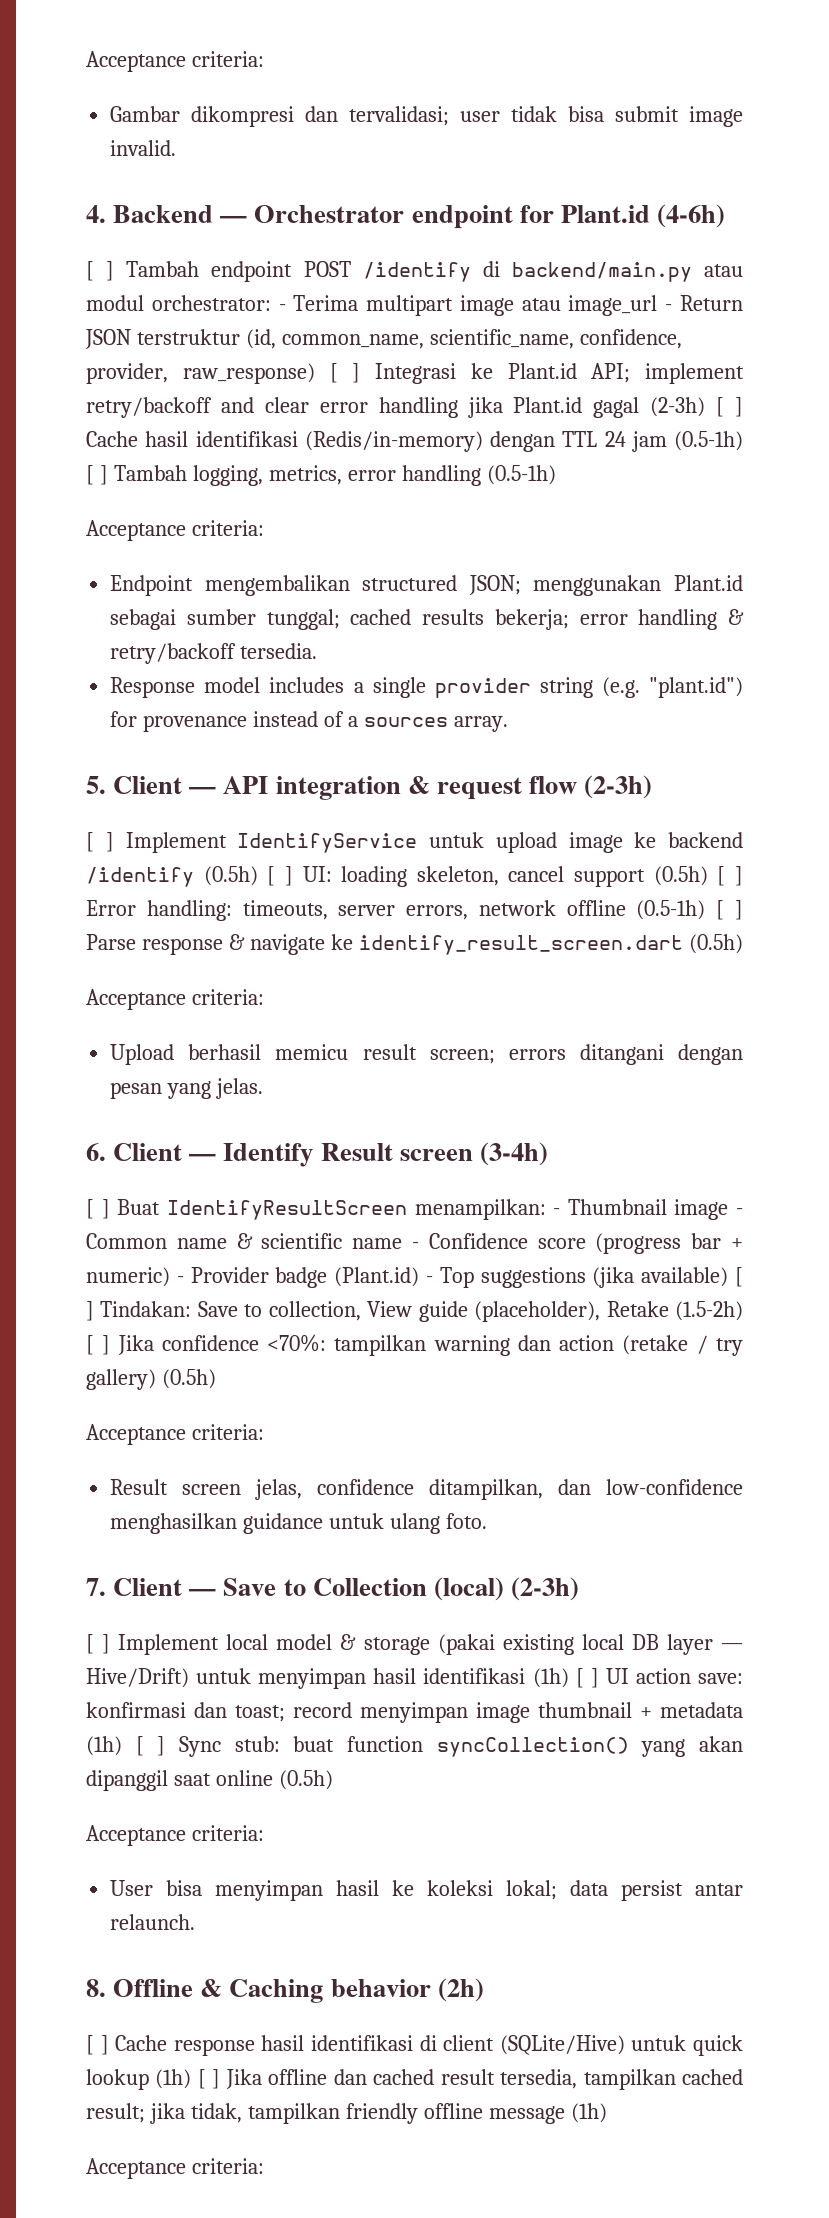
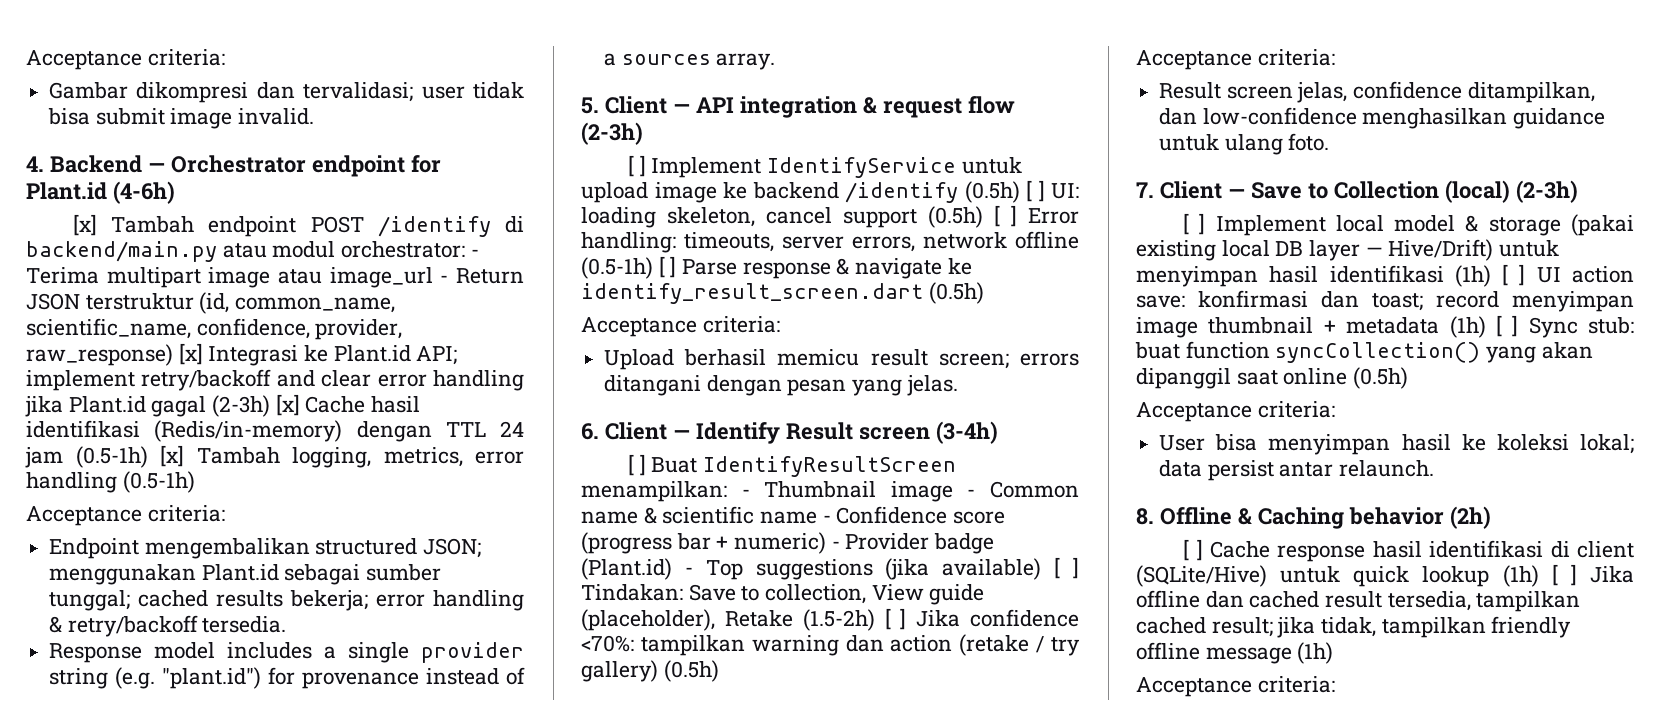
[86,261,115,281] [ ] -> [73,214,98,236] [x]
[329,363,361,383] [ ] -> [178,343,203,365] [x]
[716,397,743,417] [ ] -> [275,394,300,416] [x]
[86,465,108,485] [ ] -> [160,445,184,467] [x]

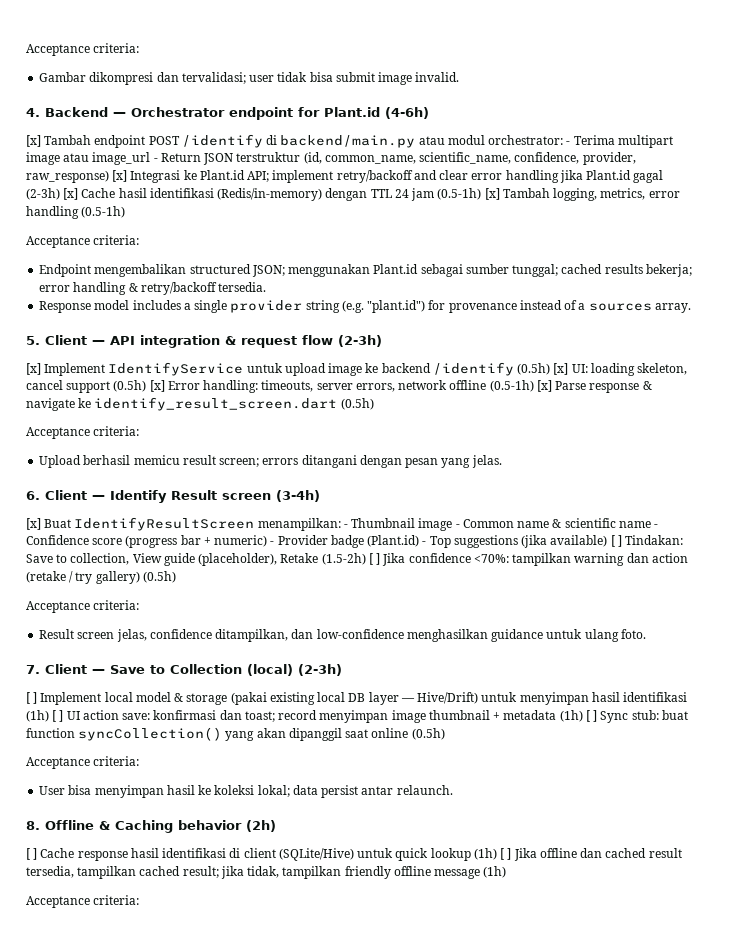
[628,155,646,177] [ ] -> [26,363,41,375] [x]
[1026,180,1045,202] [ ] -> [553,363,569,375] [x]
[994,205,1017,227] [ ] -> [149,380,165,392] [x]
[658,256,677,278] [ ] -> [536,380,552,392] [x]
[628,454,646,476] [ ] -> [26,518,41,530] [x]

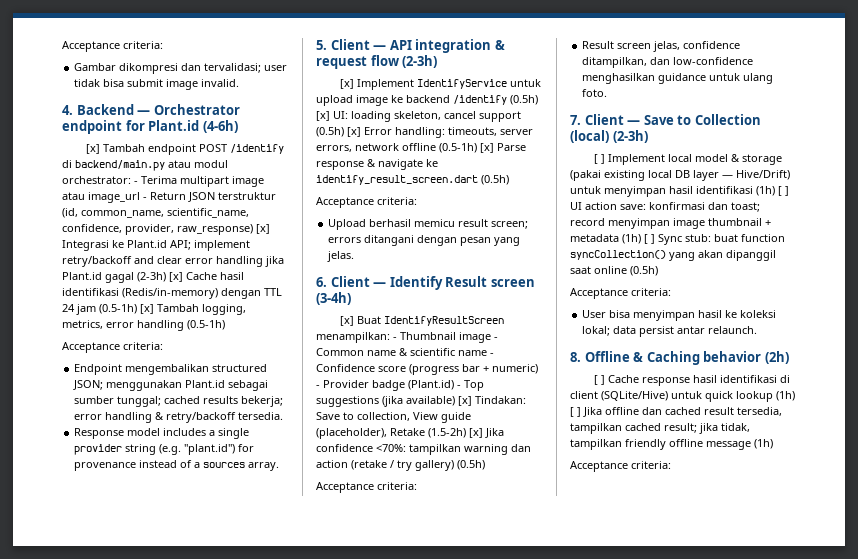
[610,535,622,547] [ ] -> [458,396,472,406] [x]
[368,553,381,565] [ ] -> [469,428,483,438] [x]

